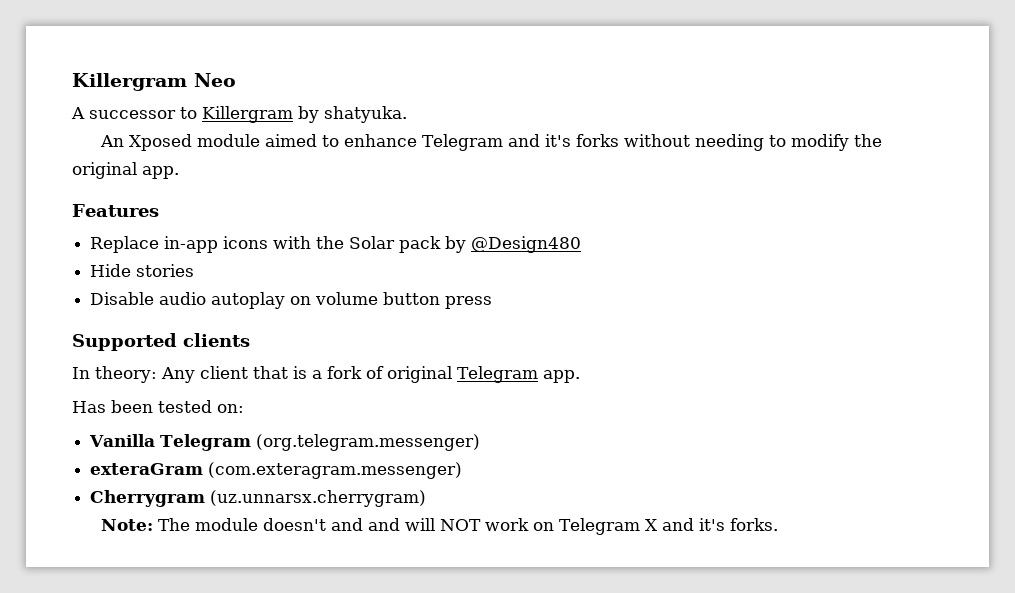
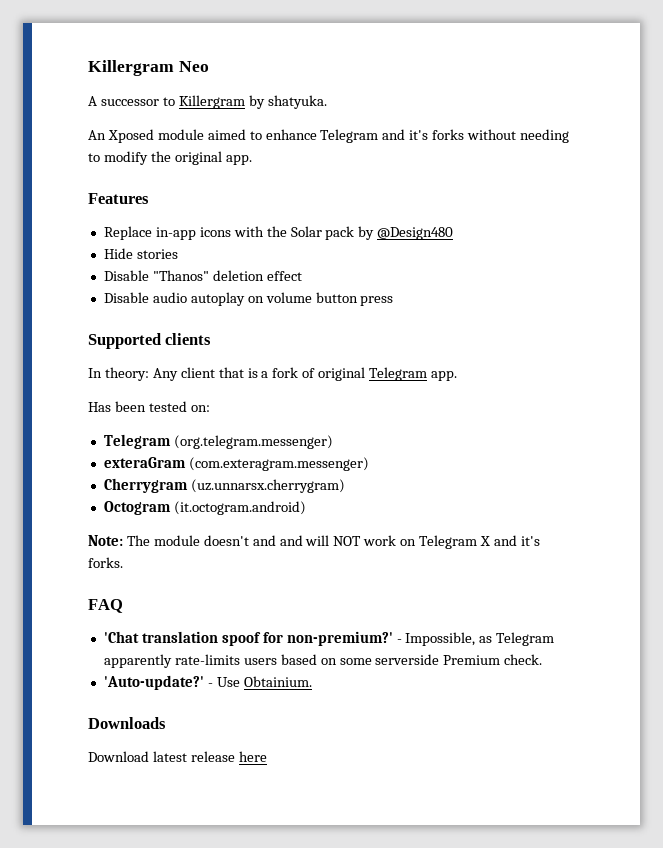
(195, 270) none -> [103,270,302,281] // Disable "Thanos" deletion effect
[89,434,156,447] Vanilla -> (210, 408) none
(427, 498) none -> [103,501,306,515] // Octogram (it.octogram.android)
(779, 524) none -> [88,599,123,613] [103,631,555,646] [103,654,543,668] [103,675,312,690] [88,717,166,729] [88,751,267,762] // FAQ // 'Chat translation spoof for non-premium?' - Impossible, as Telegram apparently rate-limits users based on some serverside Premium check. // 'Auto-update?' - Use Obtainium. // Downloads // Download latest release here

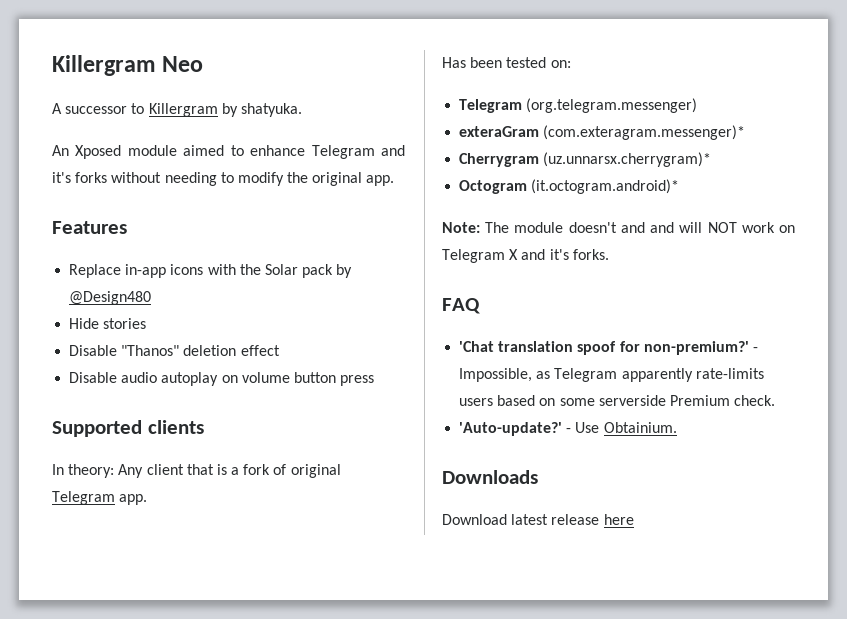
[188,457,369,471] (com.exteragram.messenger) -> [543,125,746,140] (com.exteragram.messenger)*
[190,479,345,493] (uz.unnarsx.cherrygram) -> [543,152,712,167] (uz.unnarsx.cherrygram)*
[173,501,306,515] (it.octogram.android) -> [531,179,680,194] (it.octogram.android)*

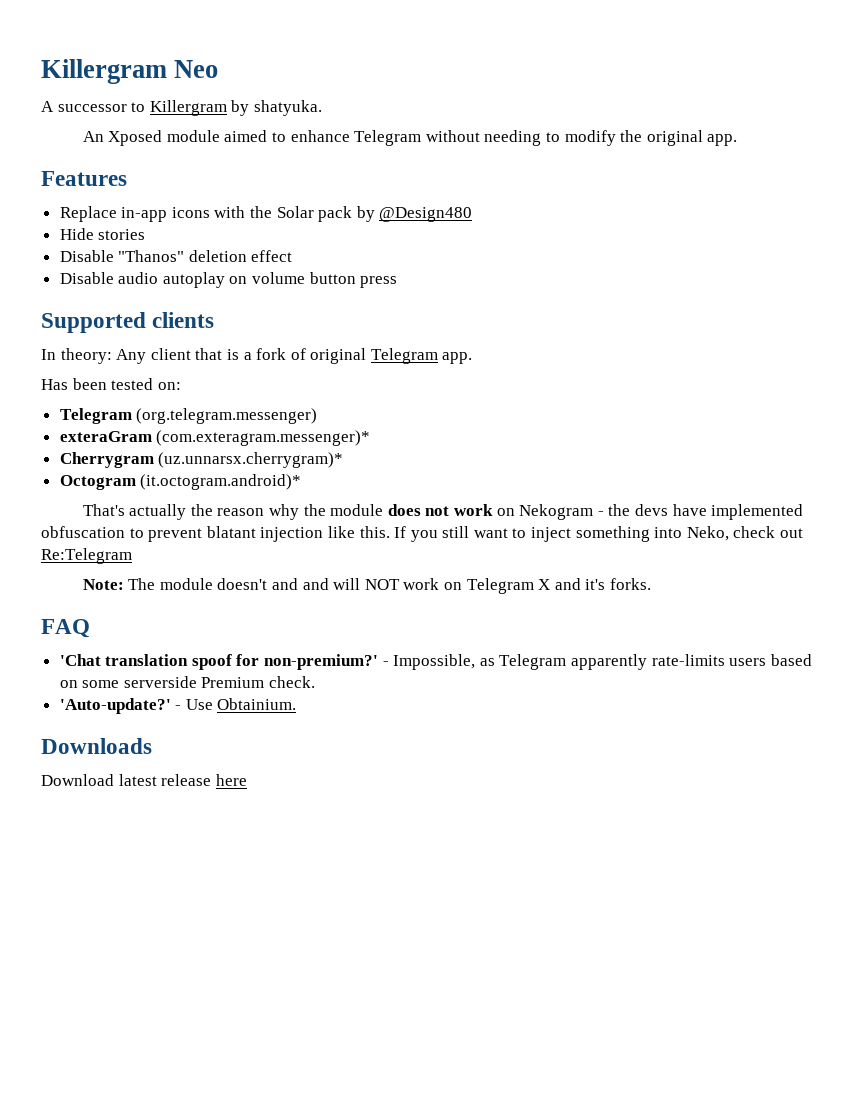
[381,145,405,156] [52,172,108,183] and it's forks -> (422, 138) none
(680, 186) none -> [82,504,804,520] [41,526,804,542] [41,548,132,564] // That's actually the reason why the module does not work on Nekogram - the devs have implemented obfuscation to prevent blatant injection like this. If you still want to inject something into Neko, check out Re:Telegram

